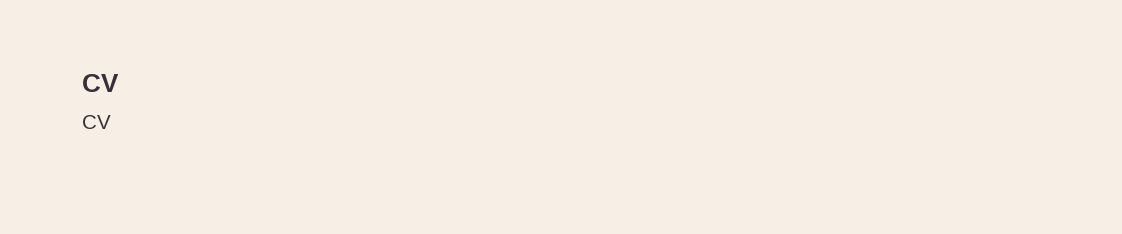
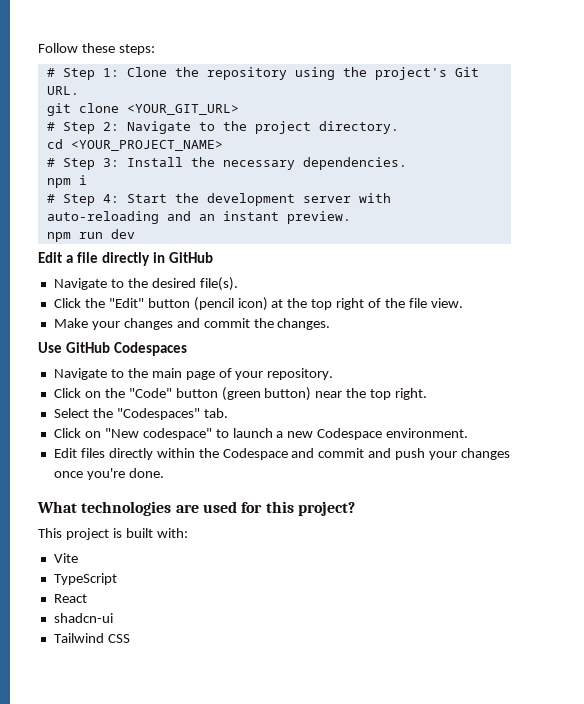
[82,74,119,92] [82,115,111,129] CV // CV -> [38,43,155,55] [46,67,479,80] [46,86,79,95] [46,103,239,116] [46,121,399,134] [46,139,223,151] [46,157,407,170] [46,175,87,188] [46,193,391,206] [46,211,351,224] [46,229,135,242] [38,252,213,266] [53,277,238,291] [53,297,463,311] [53,318,331,330] [38,342,187,356] [53,368,334,380] [53,387,428,401] [53,408,228,420] [53,428,469,440] [53,448,511,460] [53,468,164,480] [37,501,355,516] [38,528,188,540] [53,553,78,563] [53,573,117,585] [53,594,87,603] [53,613,113,623] [53,633,130,643] Follow these steps: // # Step 1: Clone the repository using the project's Git URL. // git clone <YOUR_GIT_URL> // # Step 2: Navigate to the project directory. // cd <YOUR_PROJECT_NAME> // # Step 3: Install the necessary dependencies. // npm i // # Step 4: Start the development server with auto-reloading and an instant preview. // npm run dev // Edit a file directly in GitHub // Navigate to the desired file(s). // Click the "Edit" button (pencil icon) at the top right of the file view. // Make your changes and commit the changes. // Use GitHub Codespaces // Navigate to the main page of your repository. // Click on the "Code" button (green button) near the top right. // Select the "Codespaces" tab. // Click on "New codespace" to launch a new Codespace environment. // Edit files directly within the Codespace and commit and push your changes once you're done. // What technologies are used for this project? // This project is built with: // Vite // TypeScript // React // shadcn-ui // Tailwind CSS

